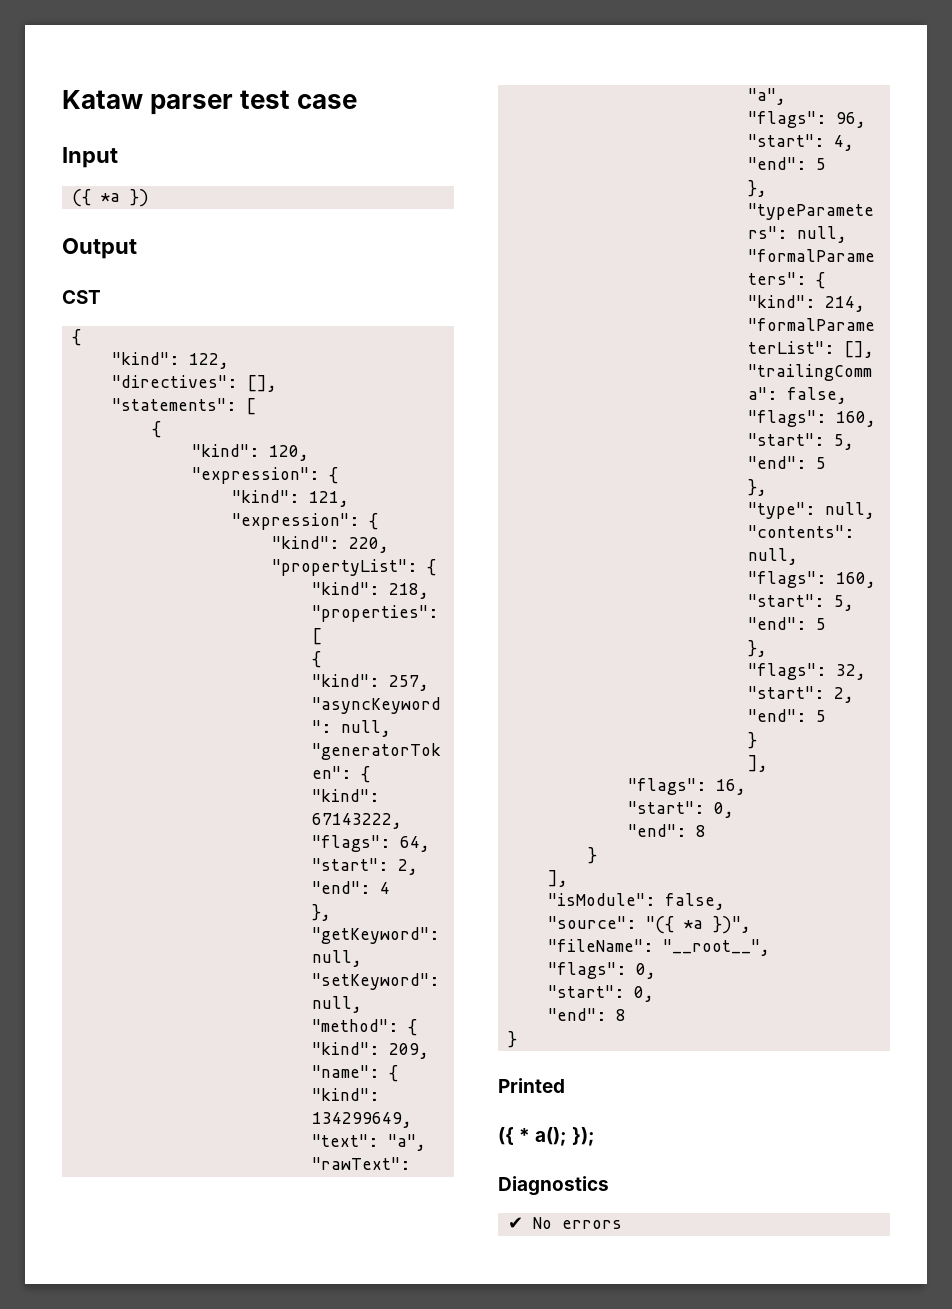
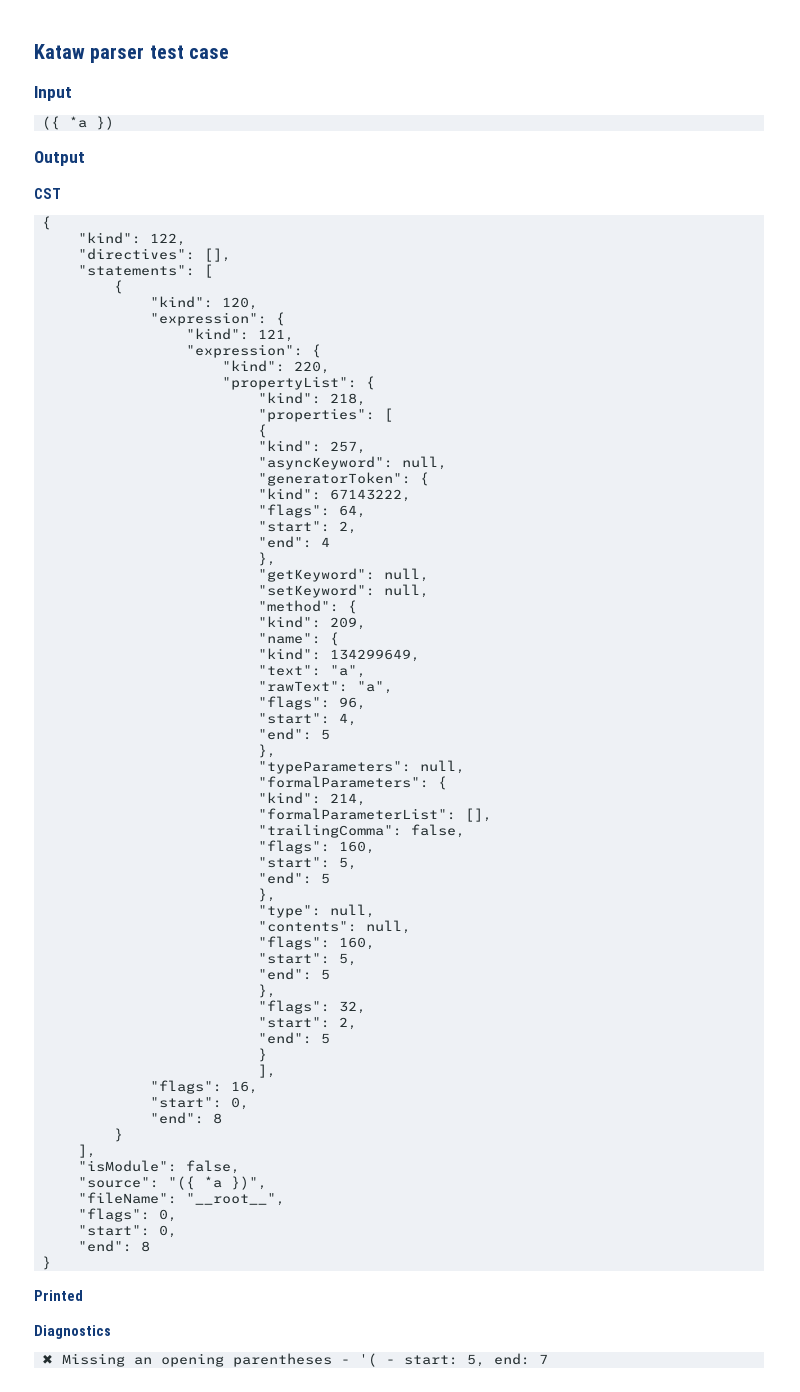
[498,1127,596,1146] [498,1176,609,1196] [507,1217,622,1229] ({ * a(); }); // Diagnostics // ✔ No errors -> [34,1325,111,1339] [41,1353,548,1367] Diagnostics // ✖ Missing an opening parentheses - '( - start: 5, end: 7

